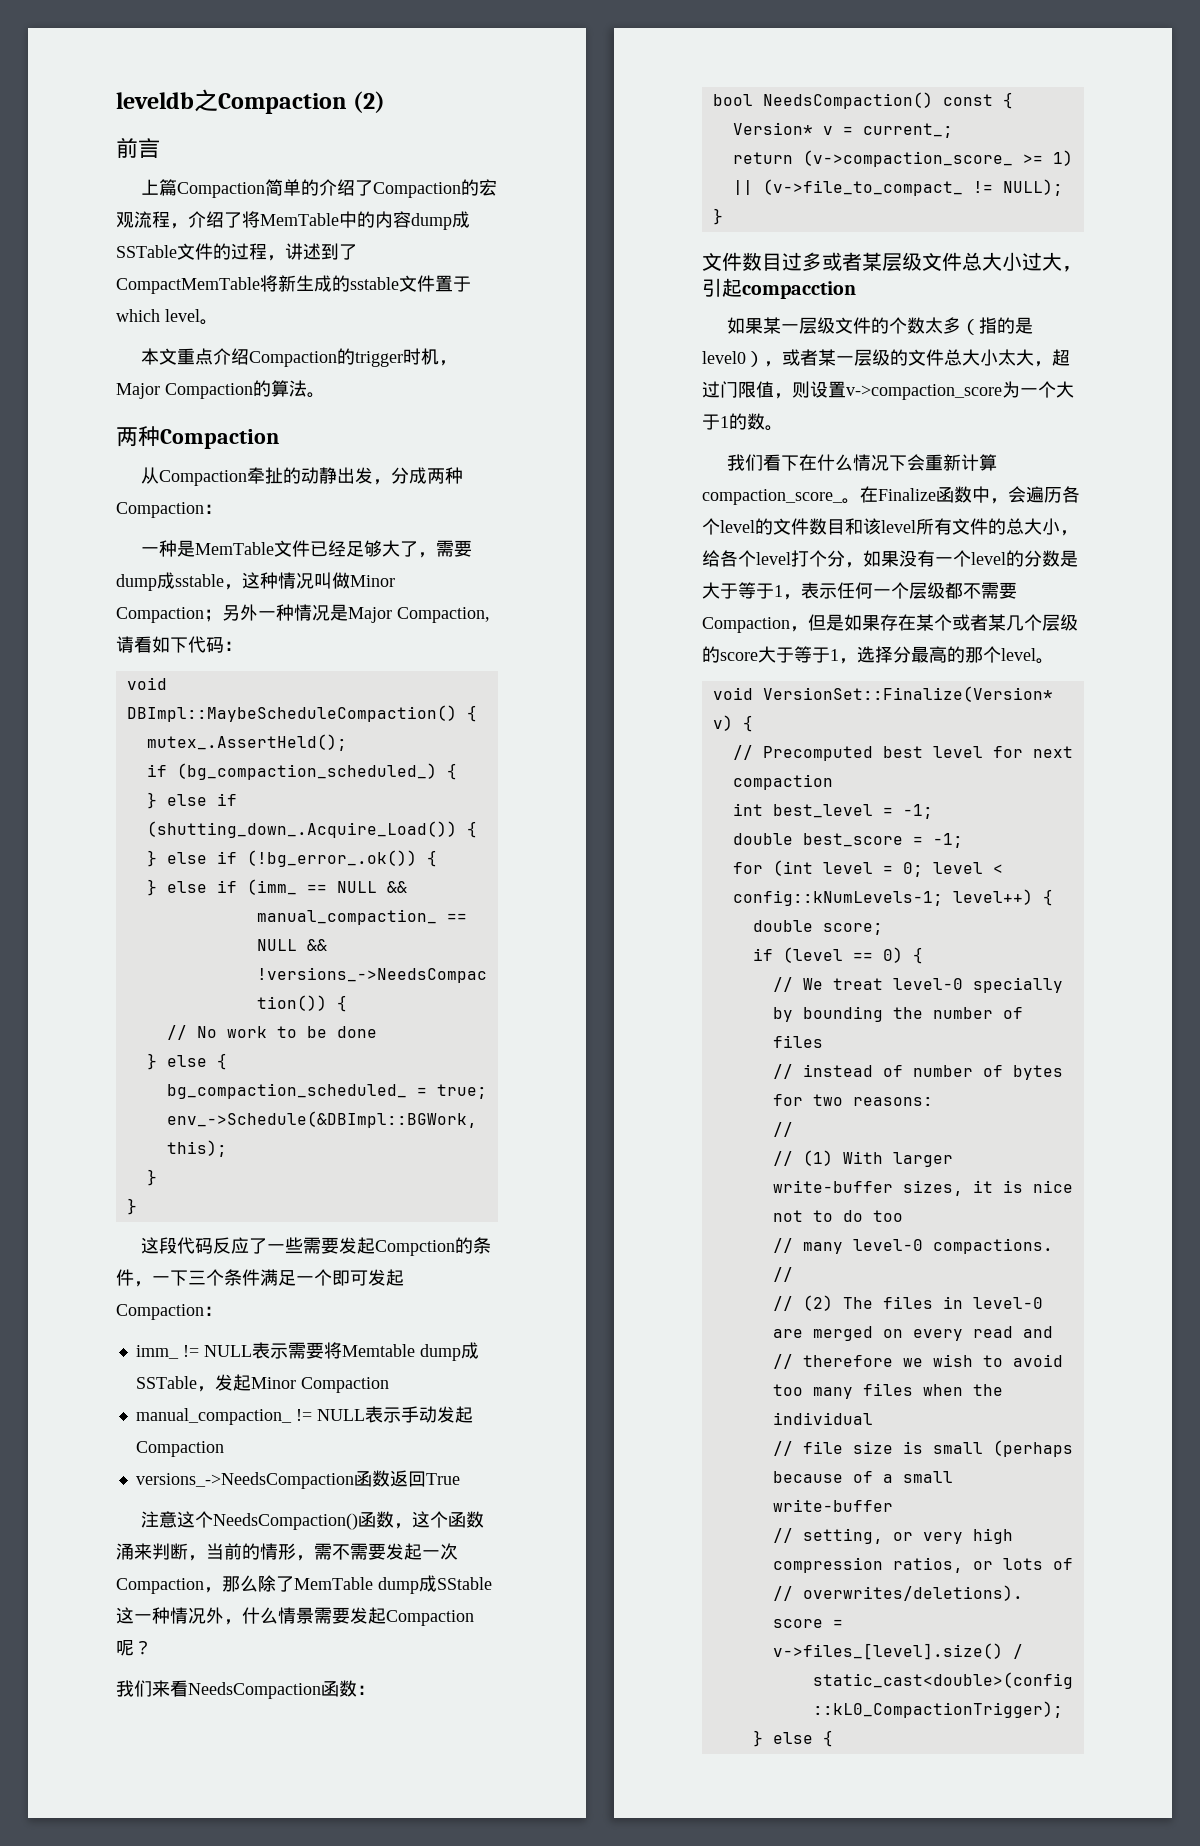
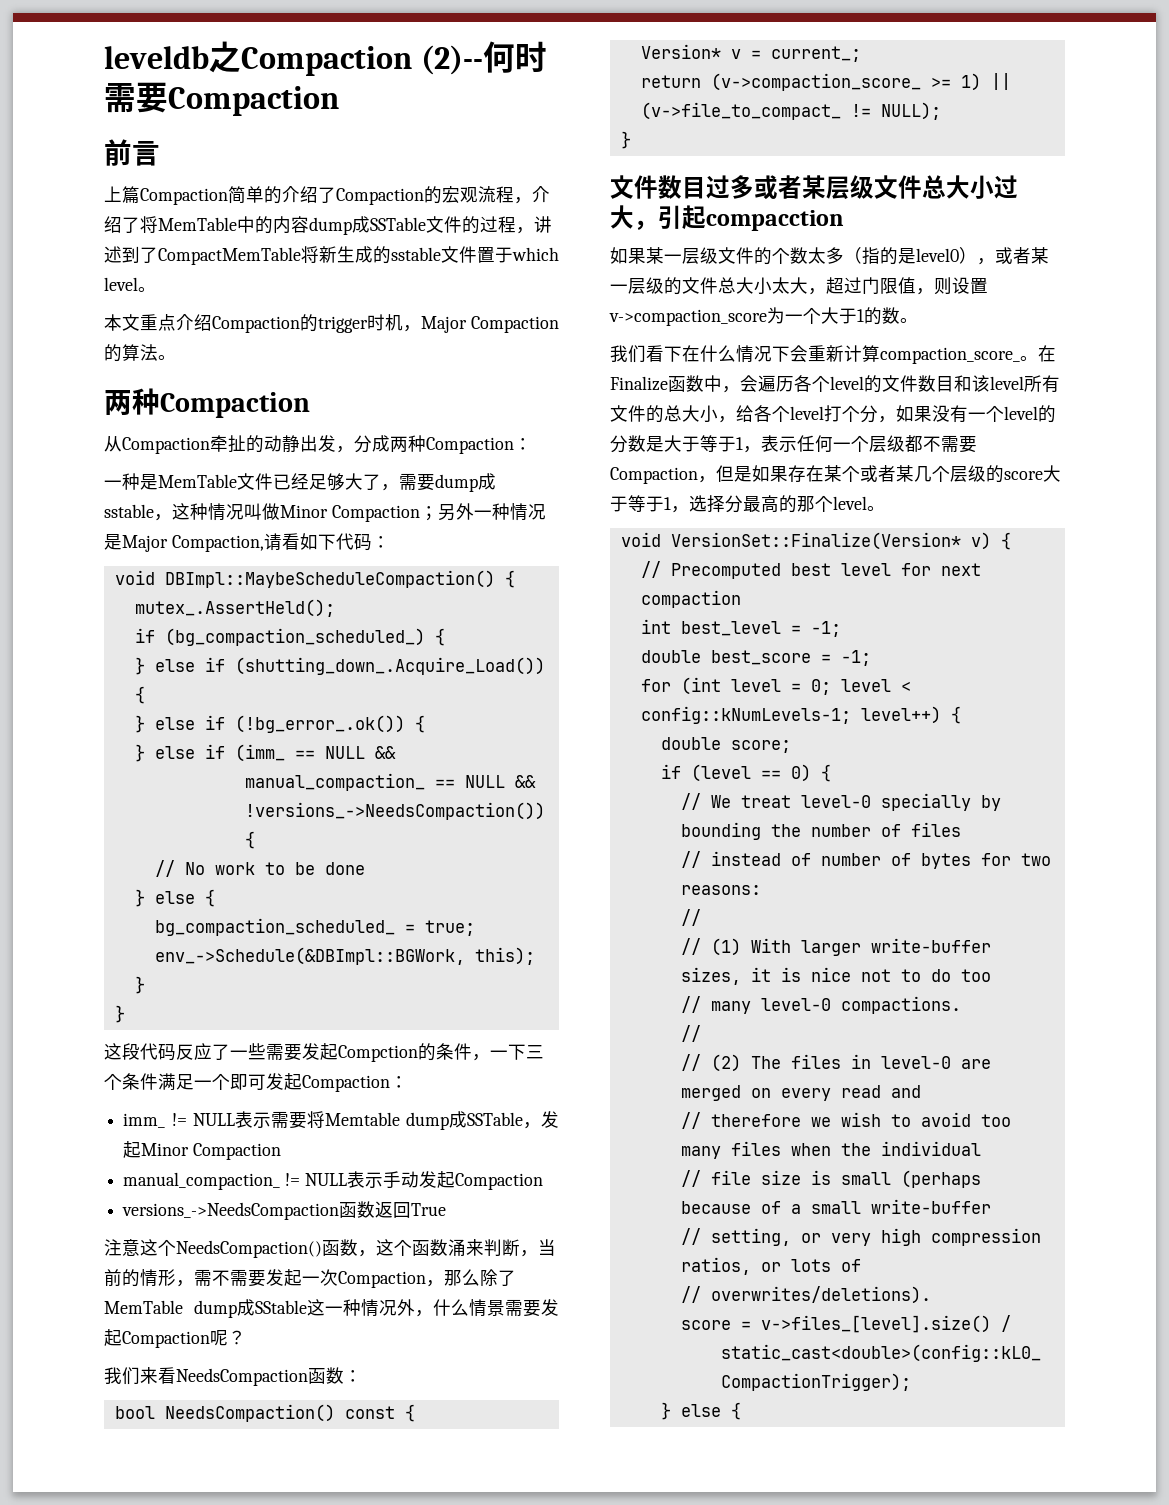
[353,91,386,113] (2) -> [420,41,547,75] [104,82,339,116] (2)--何时需要Compaction

